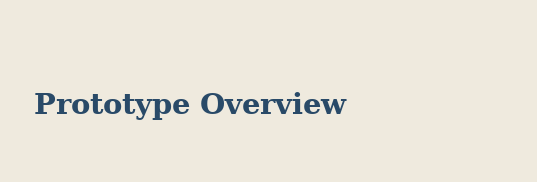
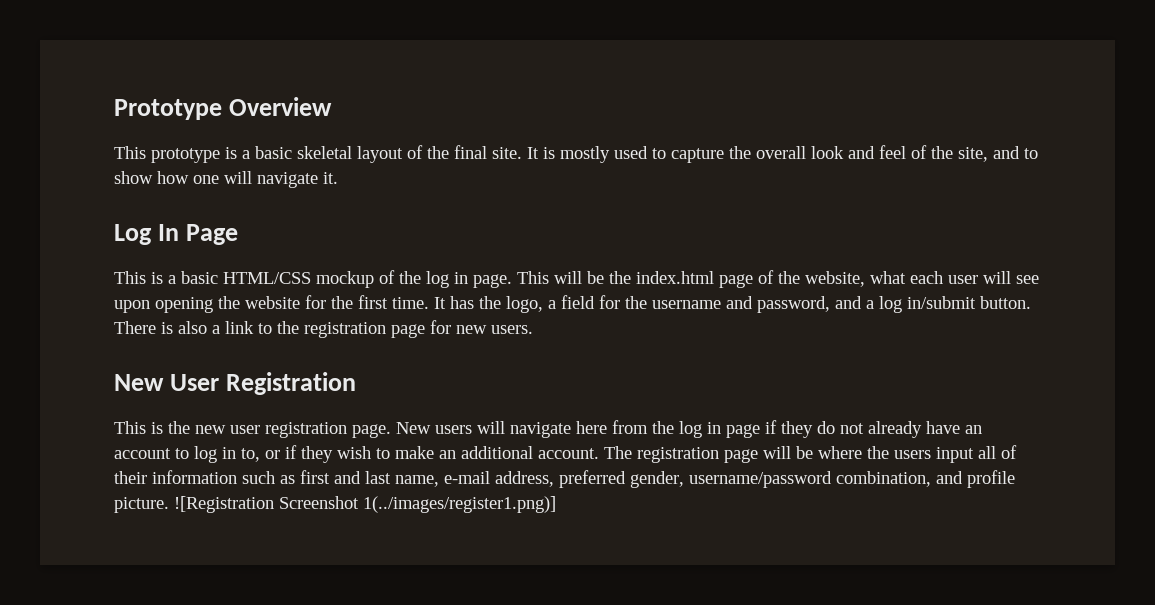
(347, 103) none -> [114,145,1038,163] [114,171,338,188] [114,224,239,245] [114,270,1039,288] [114,295,1031,313] [114,320,533,338] [114,372,357,395] [114,420,982,438] [114,445,1017,463] [114,470,1015,488] [114,496,556,513] // This prototype is a basic skeletal layout of the final site. It is mostly used to capture the overall look and feel of the site, and to show how one will navigate it. // Log In Page // This is a basic HTML/CSS mockup of the log in page. This will be the index.html page of the website, what each user will see upon opening the website for the first time. It has the logo, a field for the username and password, and a log in/submit button. There is also a link to the registration page for new users. // New User Registration // This is the new user registration page. New users will navigate here from the log in page if they do not already have an account to log in to, or if they wish to make an additional account. The registration page will be where the users input all of their information such as first and last name, e-mail address, preferred gender, username/password combination, and profile picture. ![Registration Screenshot 1(../images/register1.png)]

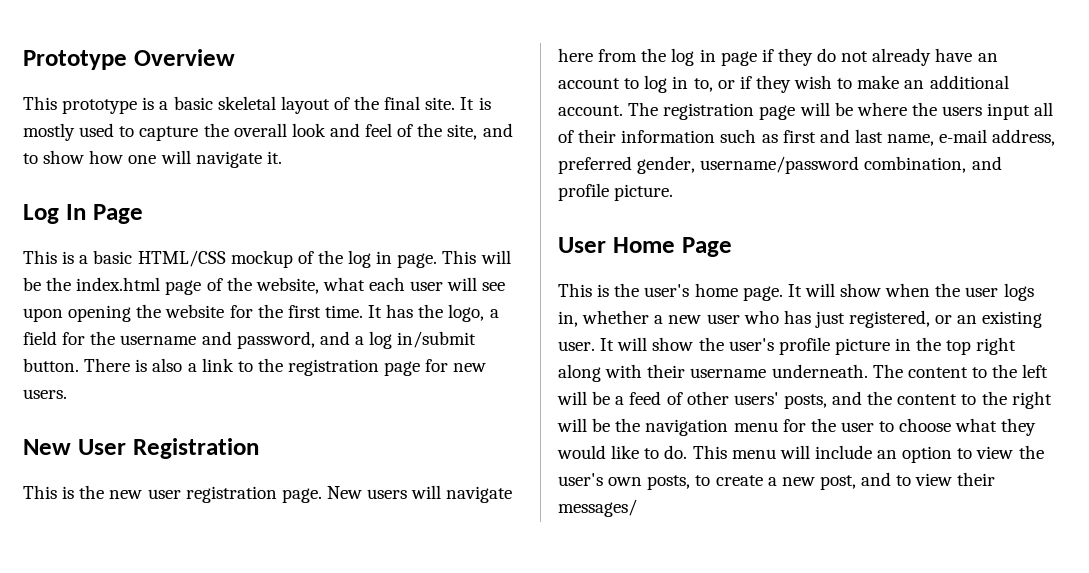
[174,496,556,513] ![Registration Screenshot 1(../images/register1.png)] -> [558,237,732,257] [558,283,1034,301] [558,310,1043,328] [558,337,1017,355] [558,364,1049,382] [557,391,1052,409] [557,418,1037,436] [557,445,1044,463] [558,472,996,490] [558,499,637,517] // User Home Page // This is the user's home page. It will show when the user logs in, whether a new user who has just registered, or an existing user. It will show the user's profile picture in the top right along with their username underneath. The content to the left will be a feed of other users' posts, and the content to the right will be the navigation menu for the user to choose what they would like to do. This menu will include an option to view the user's own posts, to create a new post, and to view their messages/

